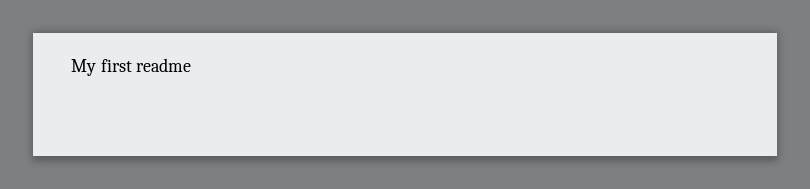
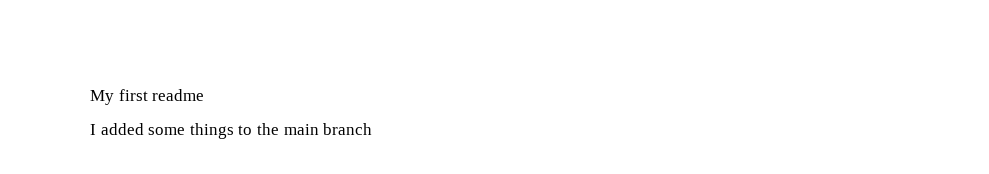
(192, 65) none -> [90,123,373,139] // I added some things to the main branch

